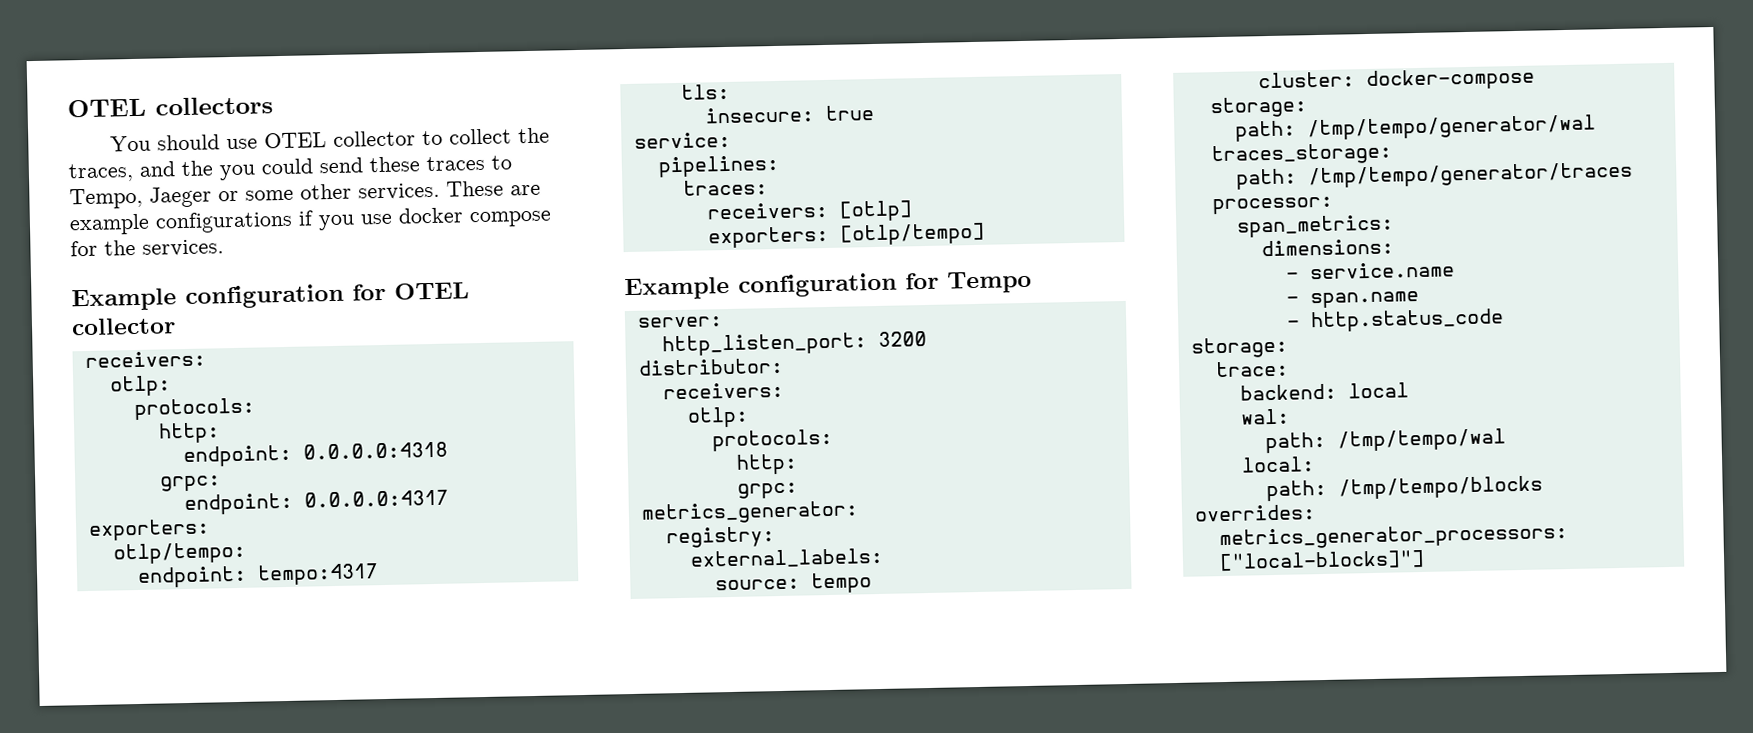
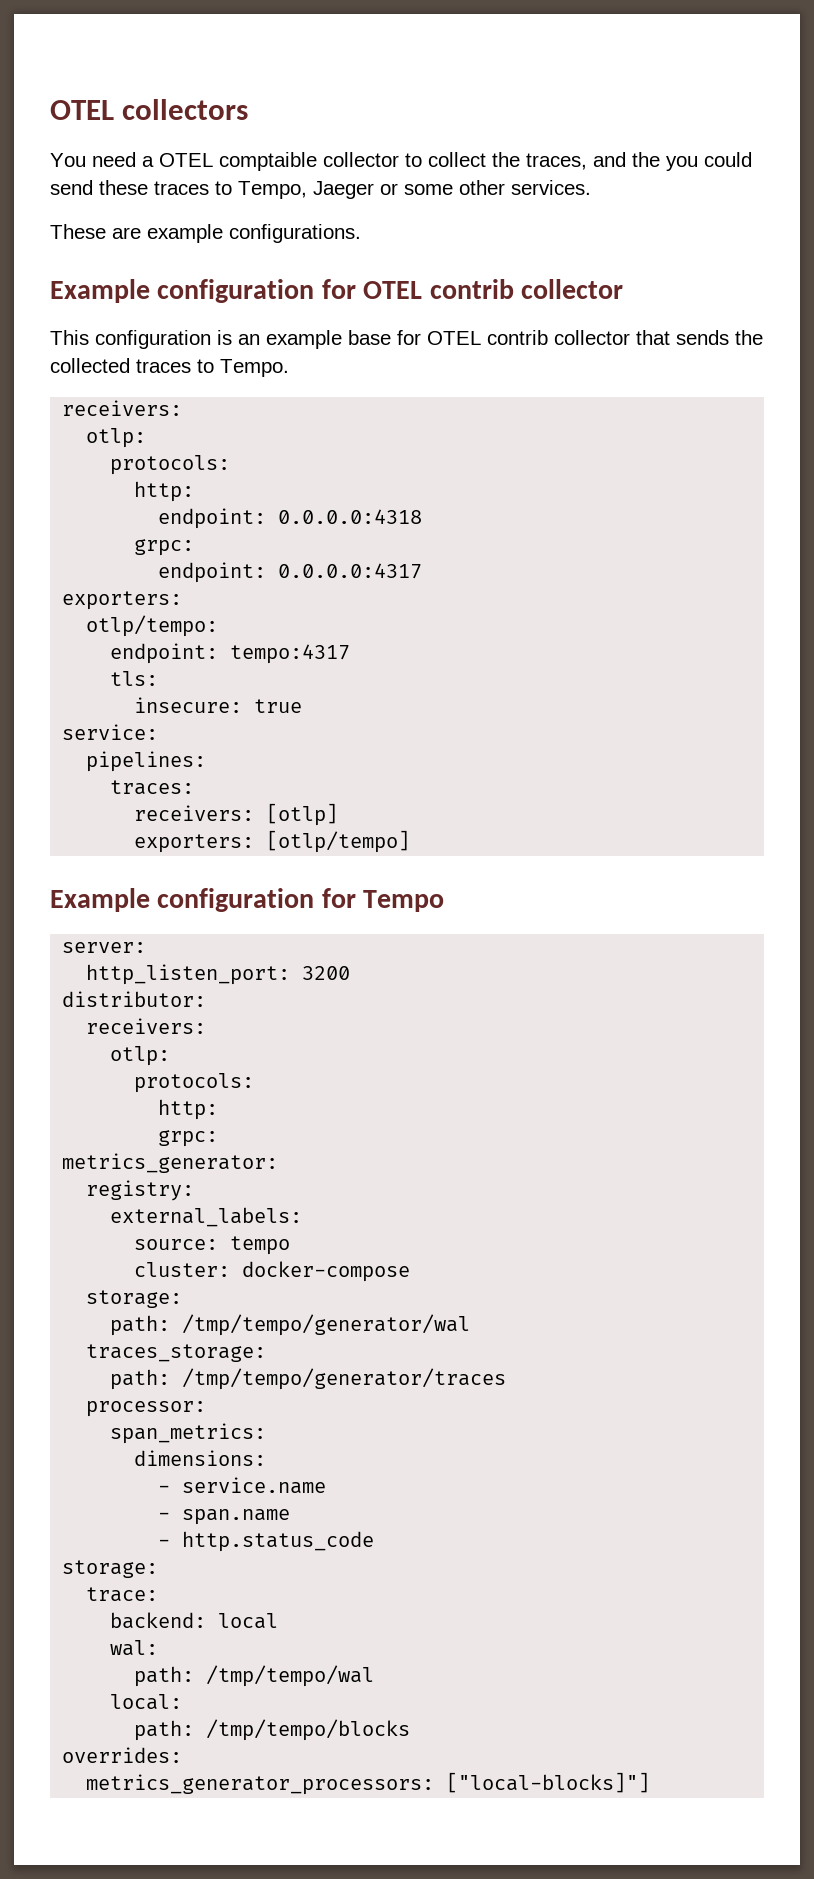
[157,132,328,151] should use OTEL -> [92,152,317,171] need a OTEL comptaible
(440, 191) none -> (591, 187) //
[155,207,552,234] [70,239,224,257] configurations if you use docker compose for the services. -> [229,224,361,243] configurations.
[71,317,176,336] collector -> [429,279,624,299] [50,330,763,349] [50,358,289,377] contrib collector // This configuration is an example base for OTEL contrib collector that sends the collected traces to Tempo.

